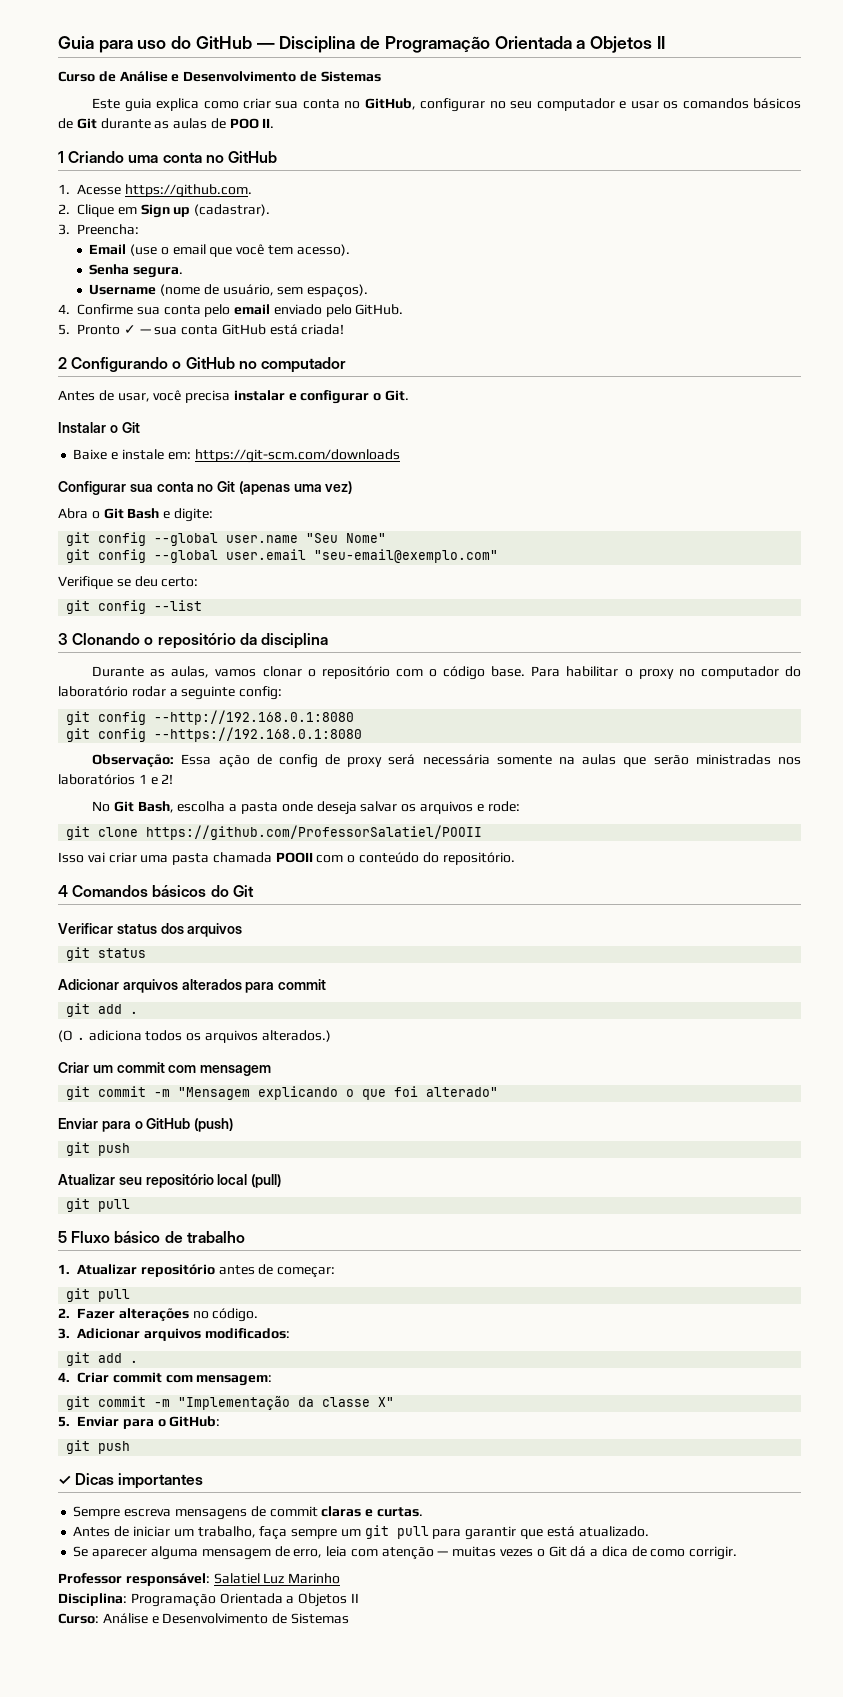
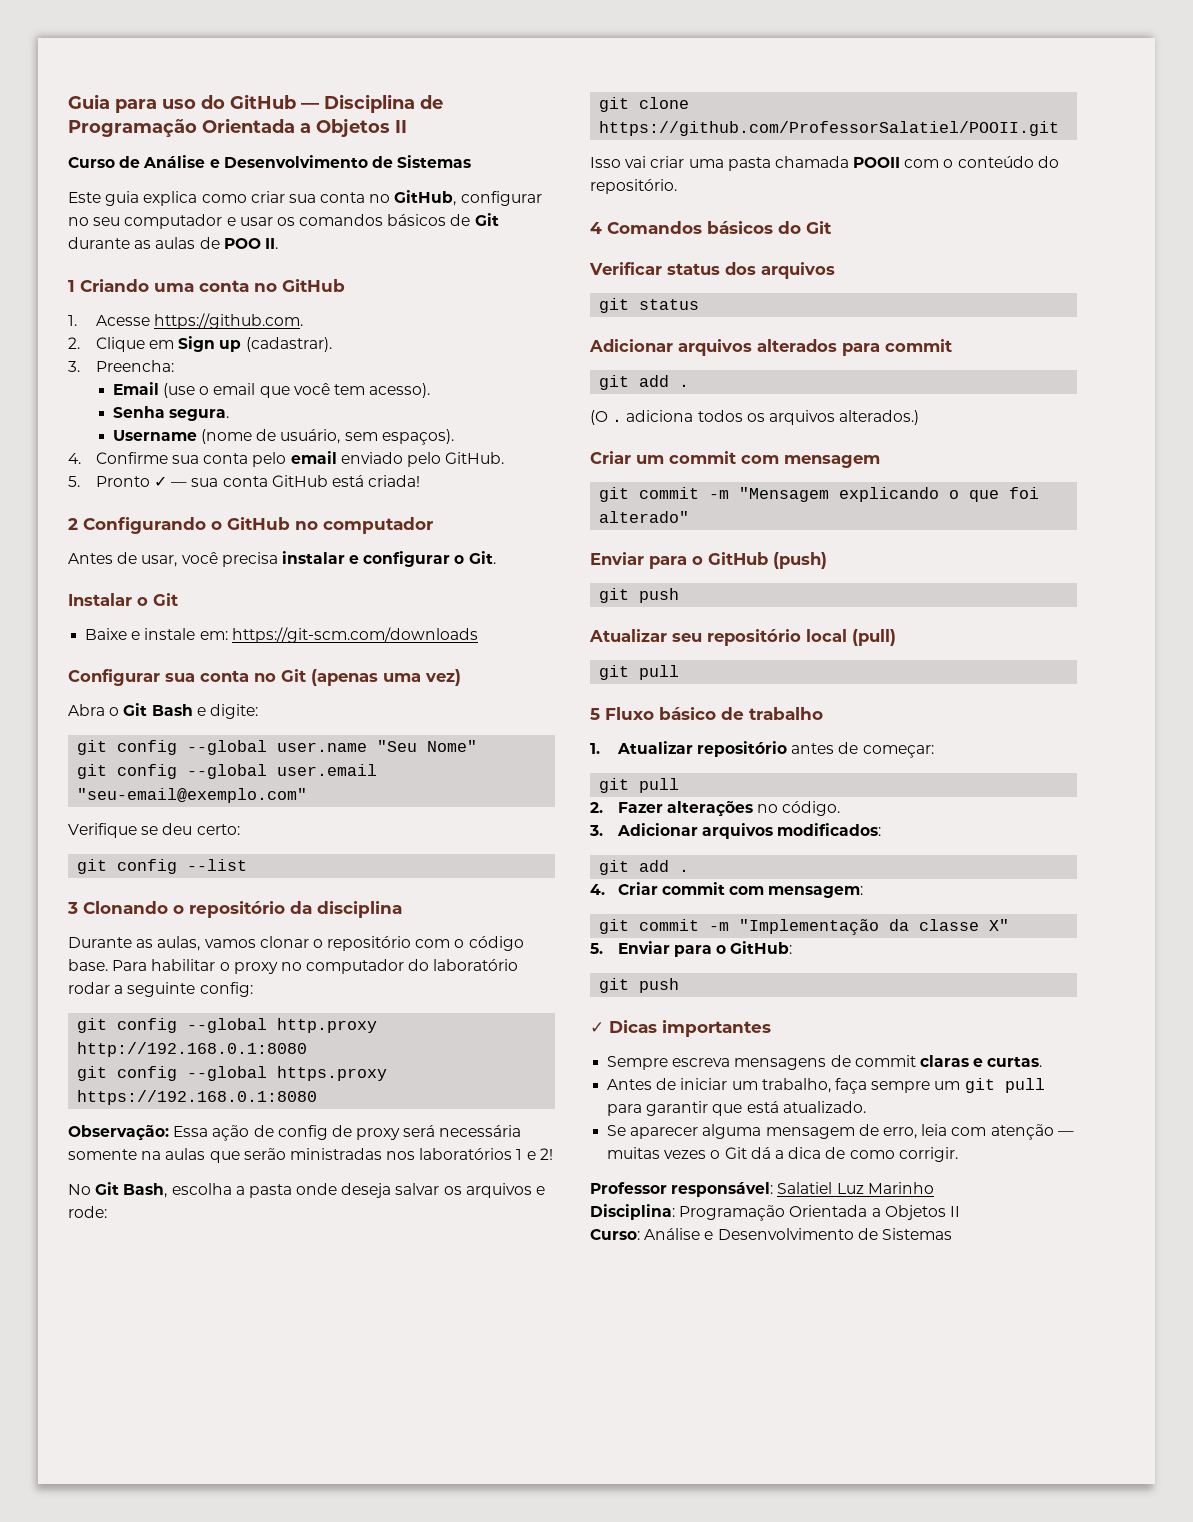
[154,710,355,725] [66,727,363,742] --http://192.168.0.1:8080 // git config --https://192.168.0.1:8080 -> [187,1018,378,1033] [77,1042,308,1057] [77,1066,388,1081] [77,1090,318,1105] --global http.proxy http://192.168.0.1:8080 // git config --global https.proxy https://192.168.0.1:8080
[146,825,483,840] https://github.com/ProfessorSalatiel/POOII -> [599,121,1060,136] https://github.com/ProfessorSalatiel/POOII.git

